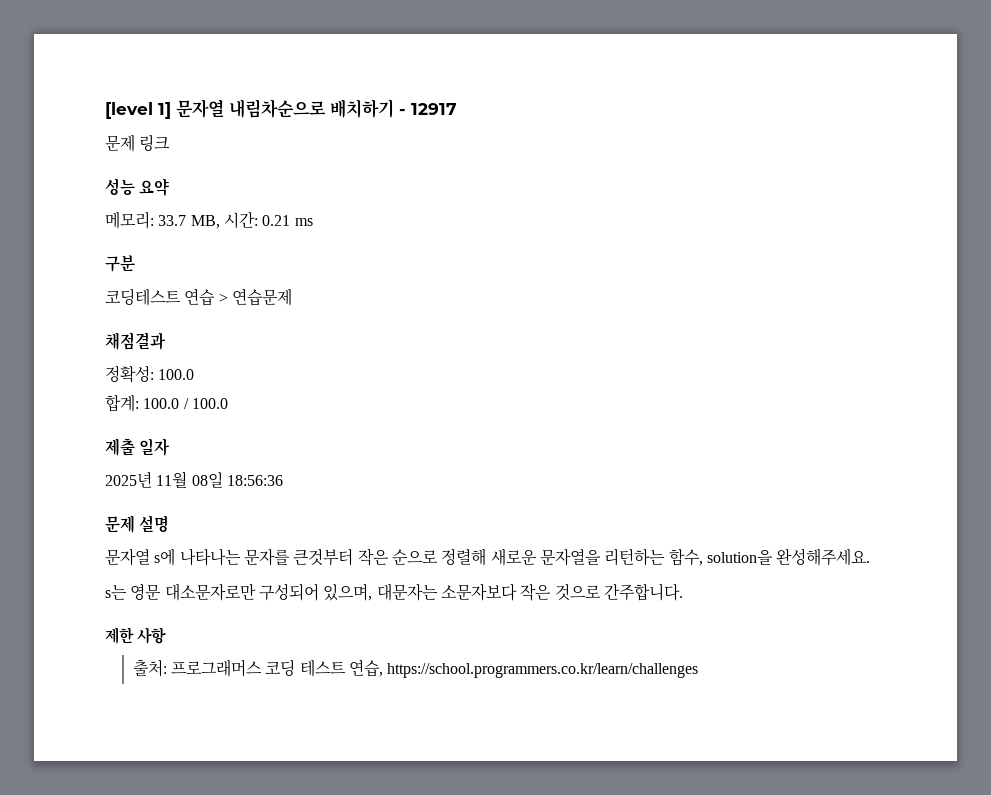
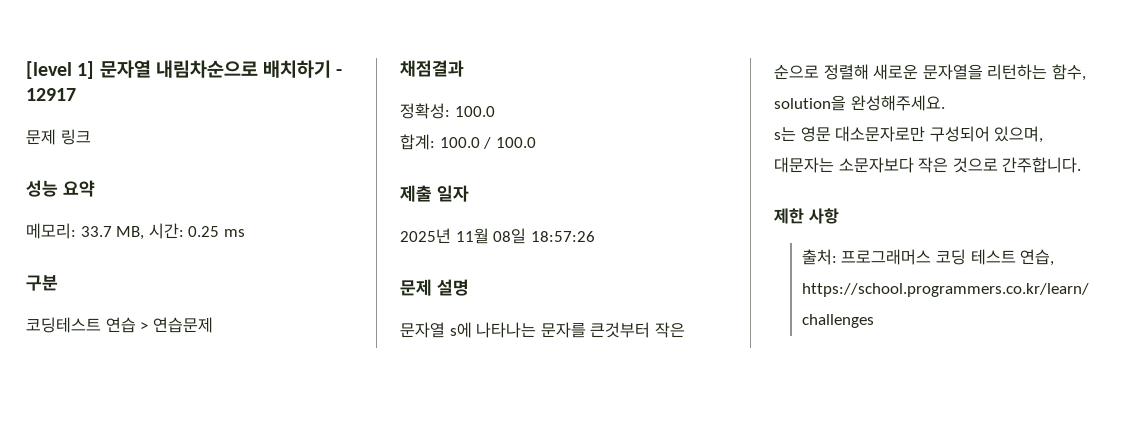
[262,215,291,226] 0.21 -> [188,226,220,237] 0.25
[226,475,283,486] 18:56:36 -> [530,231,595,242] 18:57:26

